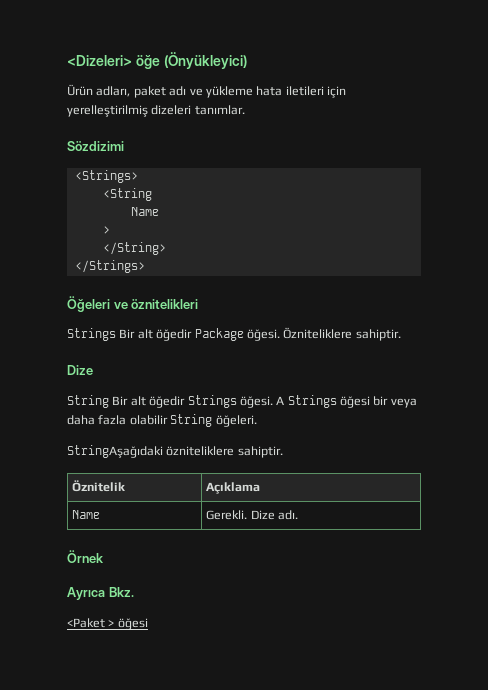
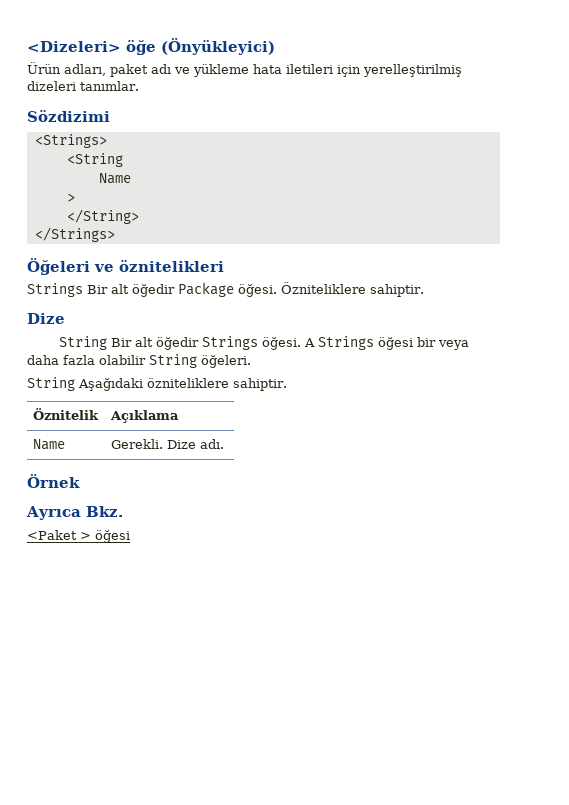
[67,445,163,458] StringAşağıdaki -> [27,377,143,391] String Aşağıdaki

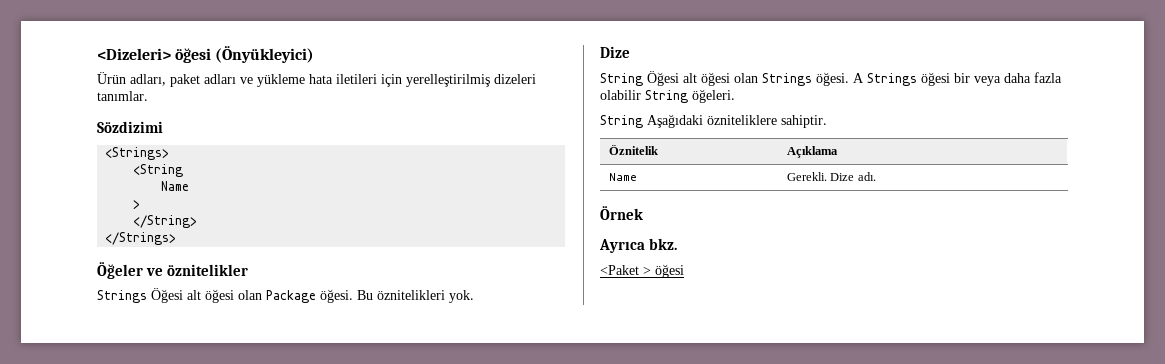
[126,40,156,55] öğe -> [175,48,212,63] öğesi
[151,64,171,74] adı -> [204,74,236,84] adları
[27,258,224,275] [27,282,424,297] [27,313,65,324] [58,336,199,350] Öğeleri ve öznitelikleri // Strings Bir alt öğedir Package öğesi. Özniteliklere sahiptir. // Dize // String Bir alt öğedir -> [97,262,249,279] [97,288,474,303] [600,46,630,58] [600,71,758,86] Öğeler ve öznitelikler // Strings Öğesi alt öğesi olan Package öğesi. Bu öznitelikleri yok. // Dize // String Öğesi alt öğesi olan
[86,506,123,517] Bkz. -> [649,238,678,250] bkz.

